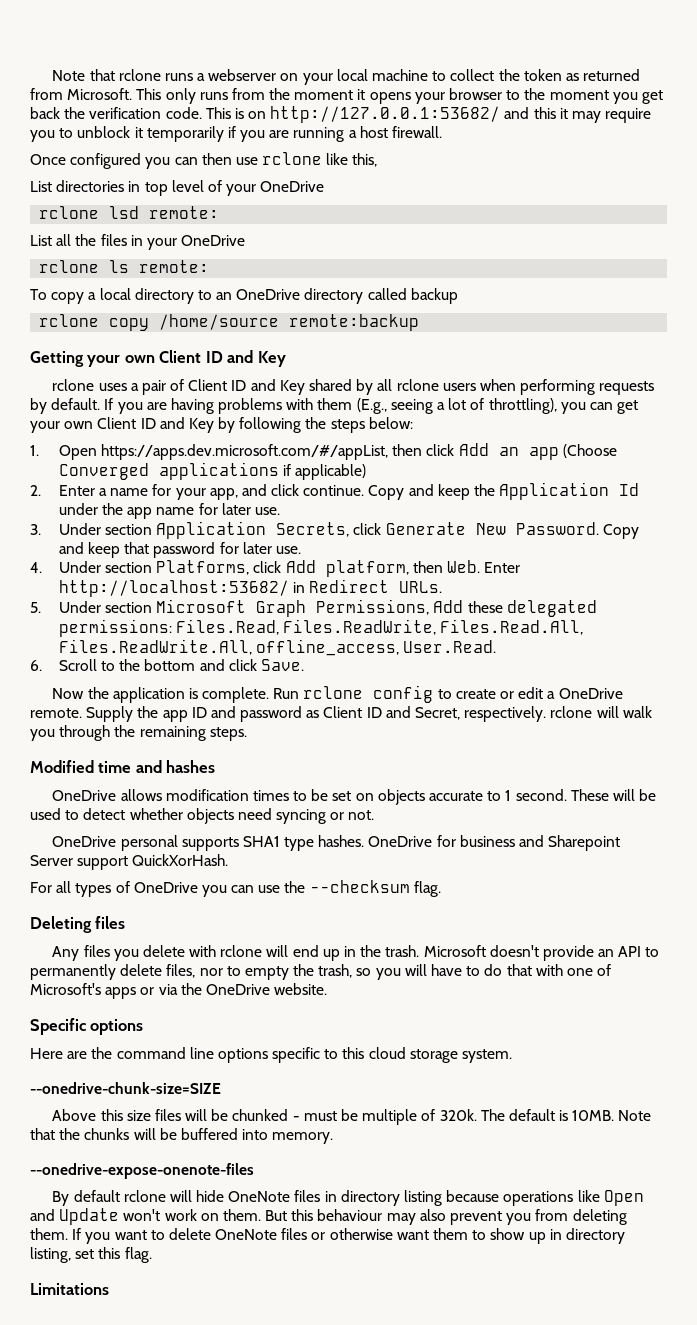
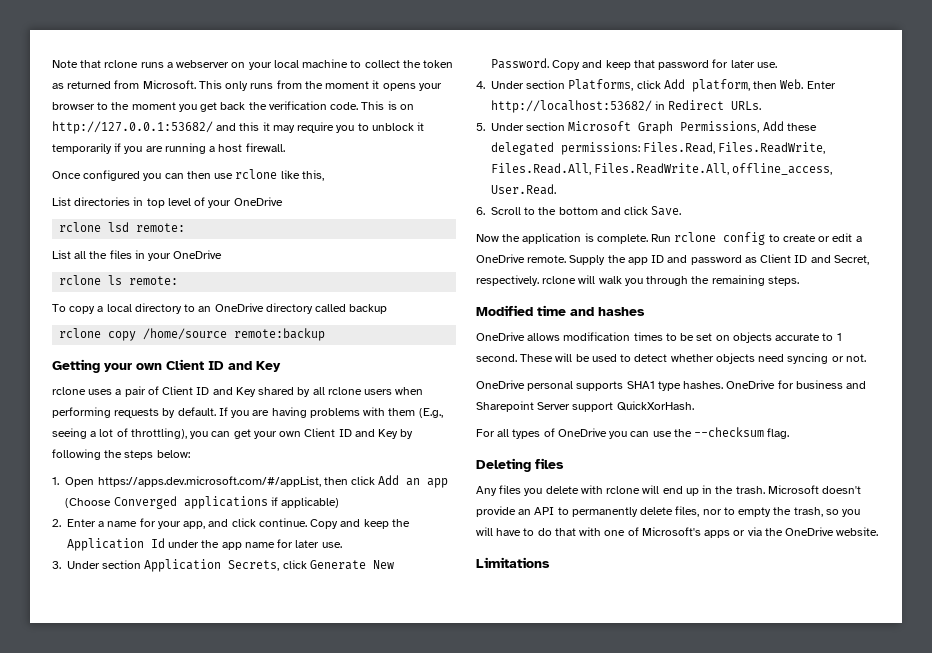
[30,1018,144,1035] [30,1047,513,1063] [30,1082,221,1094] [52,1109,652,1125] [30,1128,334,1144] [30,1163,254,1179] [52,1190,644,1206] [30,1208,627,1225] [30,1228,625,1244] [30,1247,152,1263] // Specific options // Here are the command line options specific to this cloud storage system. // --onedrive-chunk-size=SIZE // Above this size files will be chunked - must be multiple of 320k. The default is 10MB. Note that the chunks will be buffered into memory. // --onedrive-expose-onenote-files // By default rclone will hide OneNote files in directory listing because operations like Open and Update won't work on them. But this behaviour may also prevent you from deleting them. If you want to delete OneNote files or otherwise want them to show up in directory listing, set this flag. -> (879, 531) none

